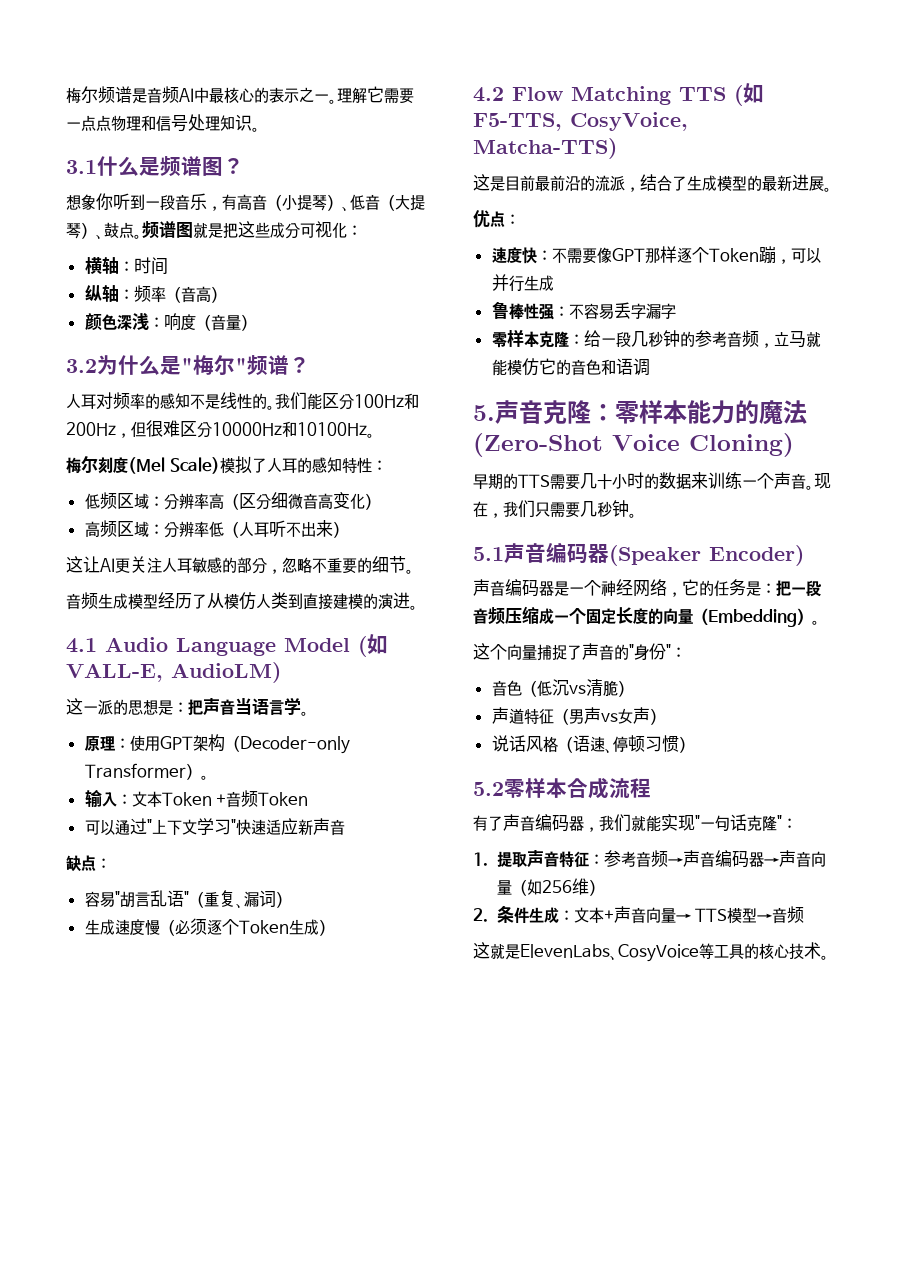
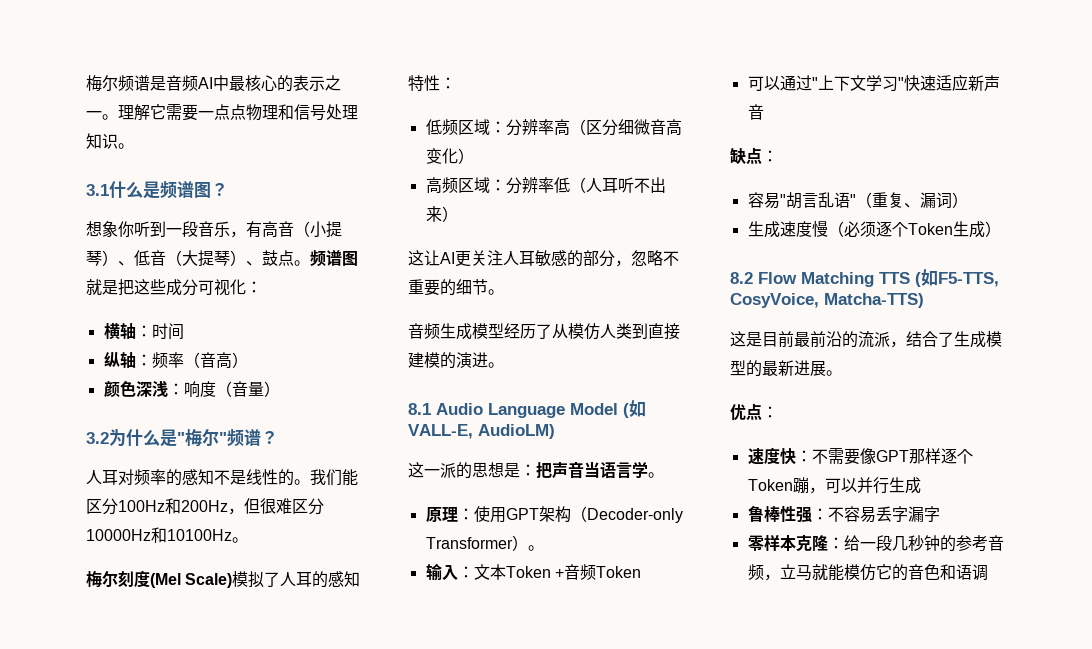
[66,638,97,653] 4.1 -> [408,403,431,415] 8.1
[473,87,504,102] 4.2 -> [730,272,753,284] 8.2
[473,400,807,425] [473,433,794,457] [473,472,831,490] [473,500,637,518] [473,542,804,566] [473,579,822,597] [473,606,820,627] [473,643,686,661] [491,679,633,697] [491,707,665,725] [491,735,694,754] [473,777,651,799] [473,814,797,832] [473,850,826,868] [496,878,604,896] [473,905,805,924] [473,942,829,962] // 5.声音克隆：零样本能力的魔法(Zero-Shot Voice Cloning) // 早期的TTS需要几十小时的数据来训练一个声音。现在，我们只需要几秒钟。 // 5.1声音编码器(Speaker Encoder) // 声音编码器是一个神经网络，它的任务是：把一段音频压缩成一个固定长度的向量（Embedding）。 // 这个向量捕捉了声音的"身份"： // 音色（低沉vs清脆） // 声道特征（男声vs女声） // 说话风格（语速、停顿习惯） // 5.2零样本合成流程 // 有了声音编码器，我们就能实现"一句话克隆"： // 1.提取声音特征：参考音频→声音编码器→声音向量（如256维） // 2.条件生成：文本+声音向量→ TTS模型→音频 // 这就是ElevenLabs、CosyVoice等工具的核心技术。 -> (988, 572) none

